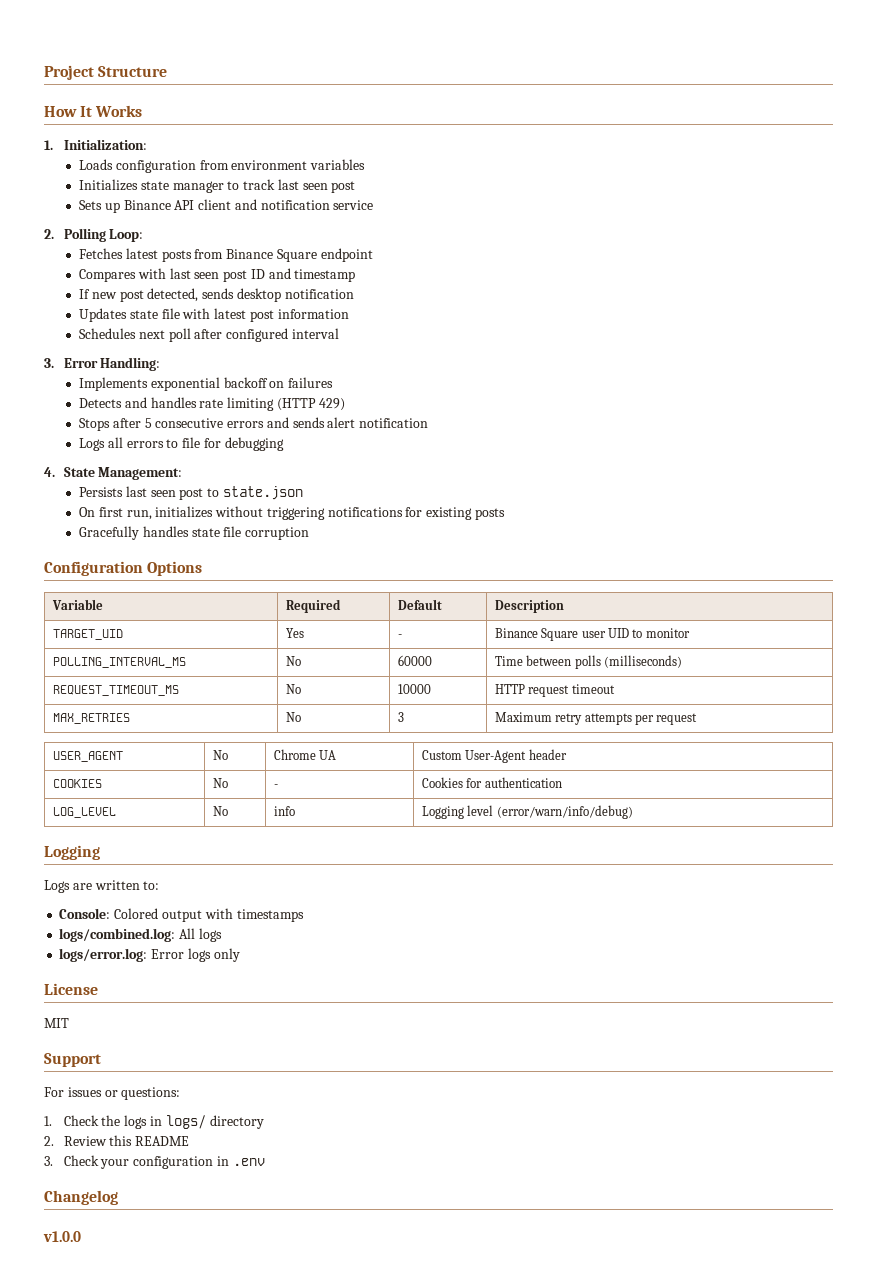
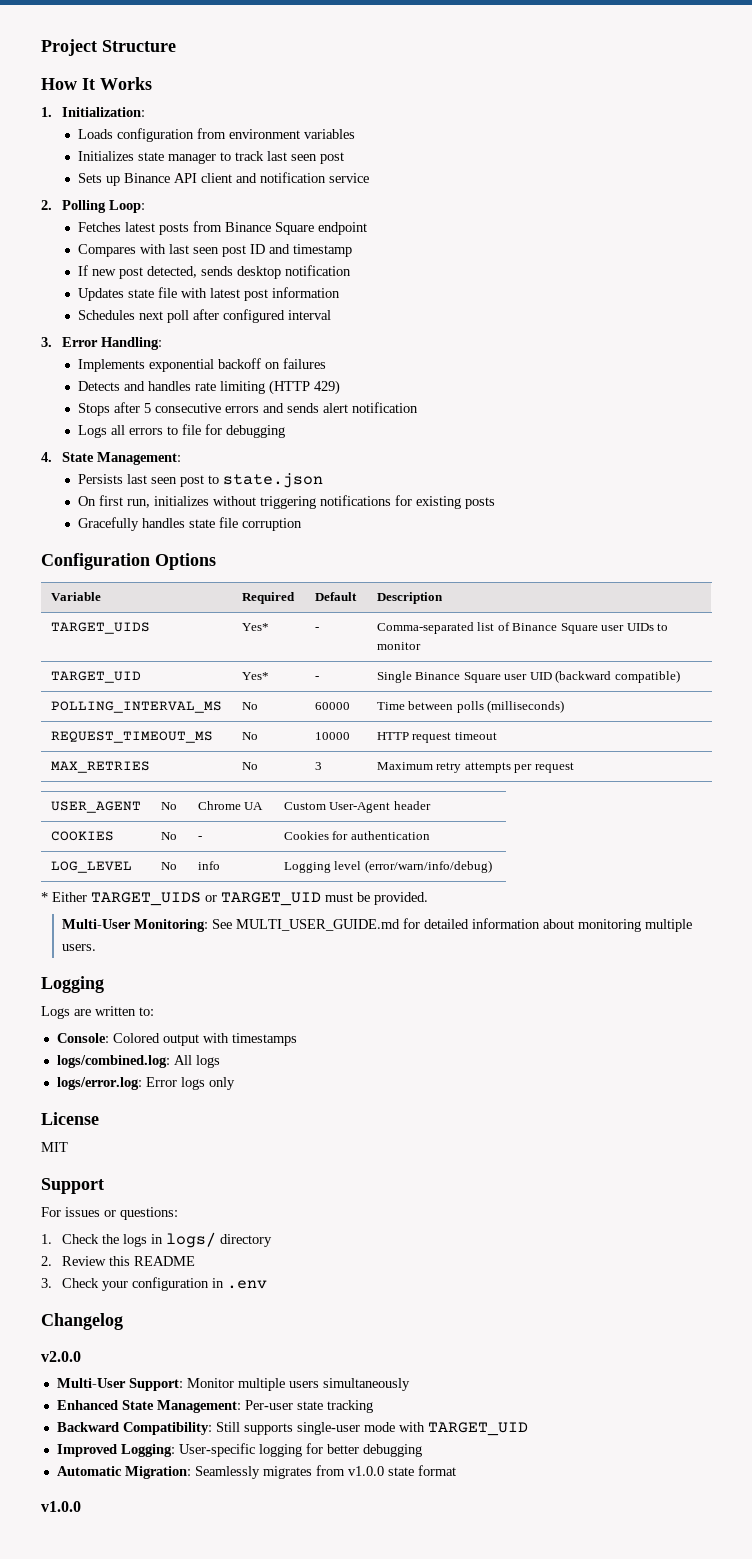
[52,629,123,640] [285,628,304,638] [397,634,402,638] TARGET_UID | Yes | - | -> [50,622,150,634] [241,623,269,631] [314,627,319,631] [376,622,669,634] [376,642,421,650] [50,671,141,683] [241,672,269,680] [314,676,319,680] [376,671,412,683] TARGET_UIDS | Yes* | - | Comma-separated list of Binance Square user UIDs to monitor // TARGET_UID | Yes* | - | Single
[632,628,690,638] to monitor -> [555,670,680,683] (backward compatible)
(633, 812) none -> [41,892,428,906] [62,918,693,932] [62,944,97,951] // * Either TARGET_UIDS or TARGET_UID must be provided. // Multi-User Monitoring: See MULTI_USER_GUIDE.md for detailed information about monitoring multiple users.
(118, 1197) none -> [41,1351,81,1362] [56,1378,410,1391] [56,1400,373,1413] [56,1422,528,1436] [56,1443,422,1457] [56,1465,456,1479] // v2.0.0 // Multi-User Support: Monitor multiple users simultaneously // Enhanced State Management: Per-user state tracking // Backward Compatibility: Still supports single-user mode with TARGET_UID // Improved Logging: User-specific logging for better debugging // Automatic Migration: Seamlessly migrates from v1.0.0 state format

